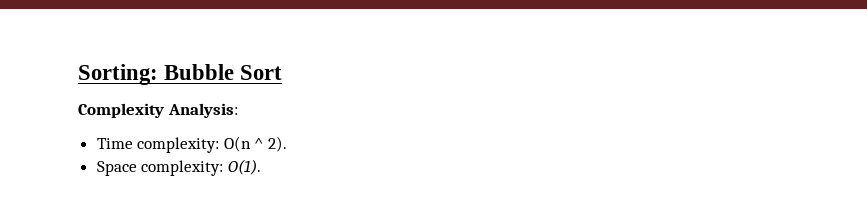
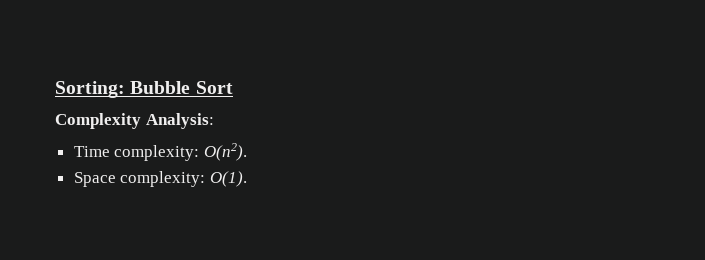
[223,136,288,152] O(n ^ 2). -> [203,143,247,161] O(n2).

